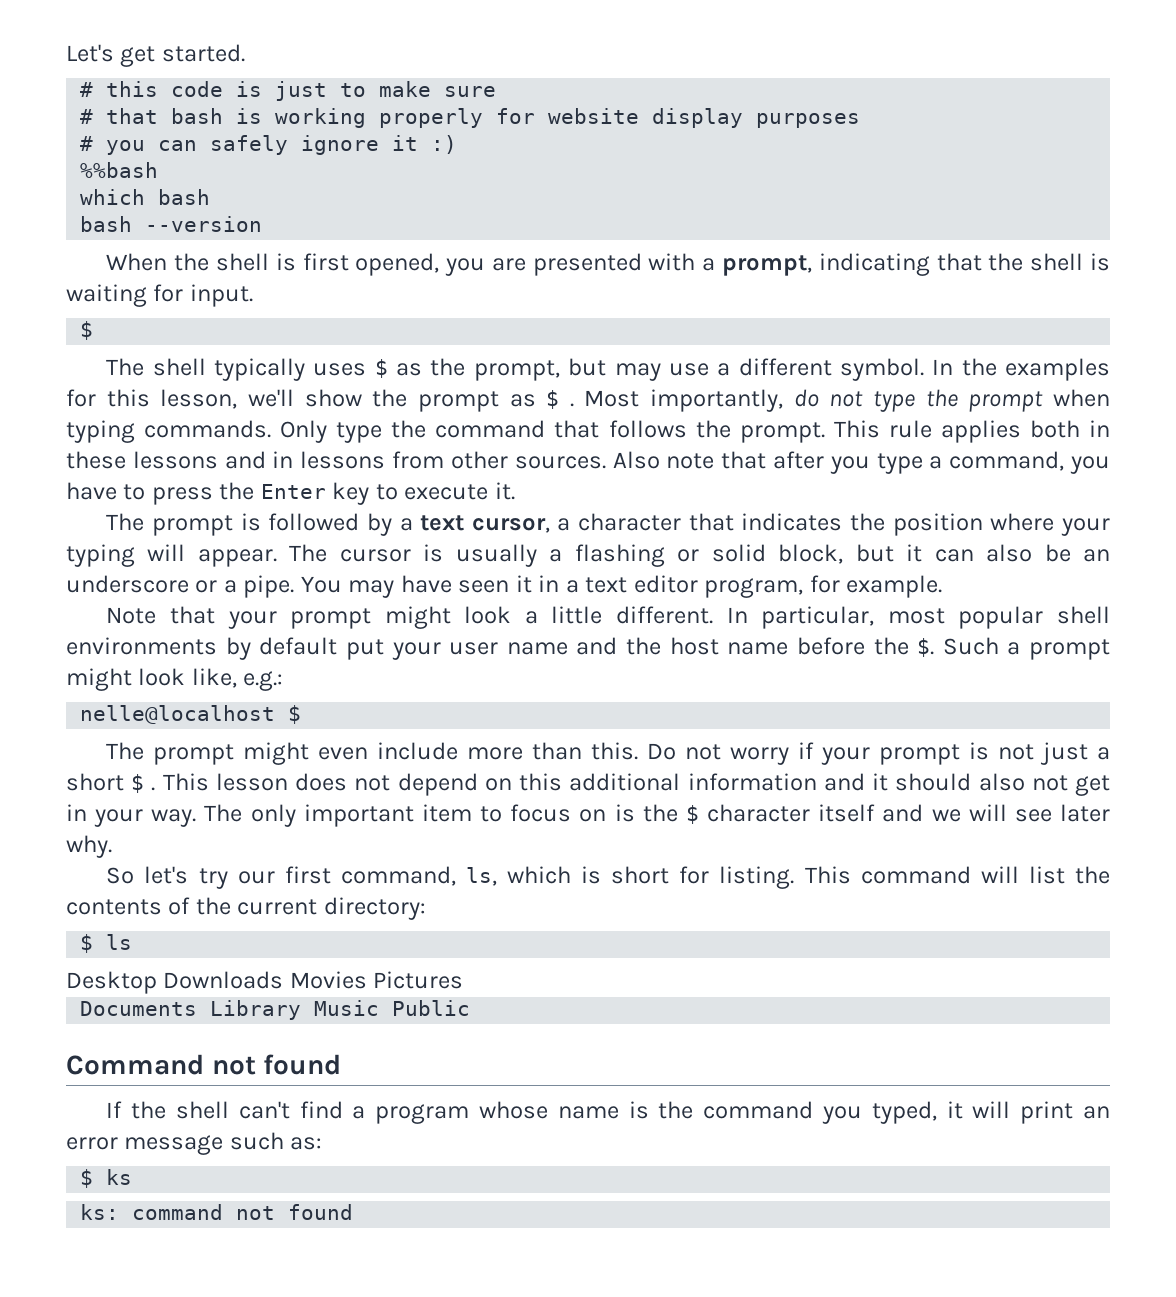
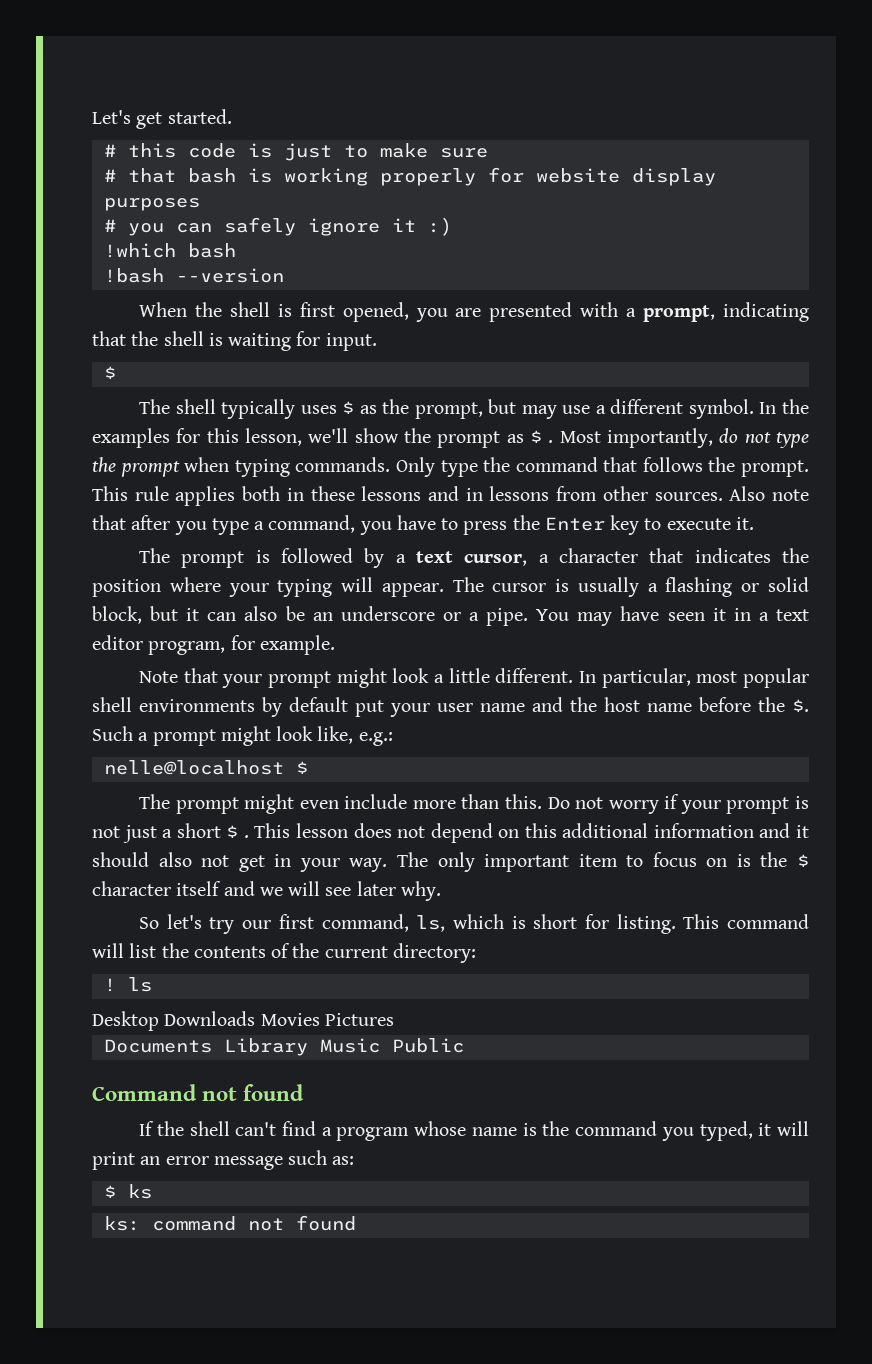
[80,162,159,178] [80,189,146,205] %%bash // which -> [103,243,176,258] !which
[80,216,133,232] bash -> [103,268,164,283] !bash
[80,934,94,953] $ -> [103,978,116,992] !

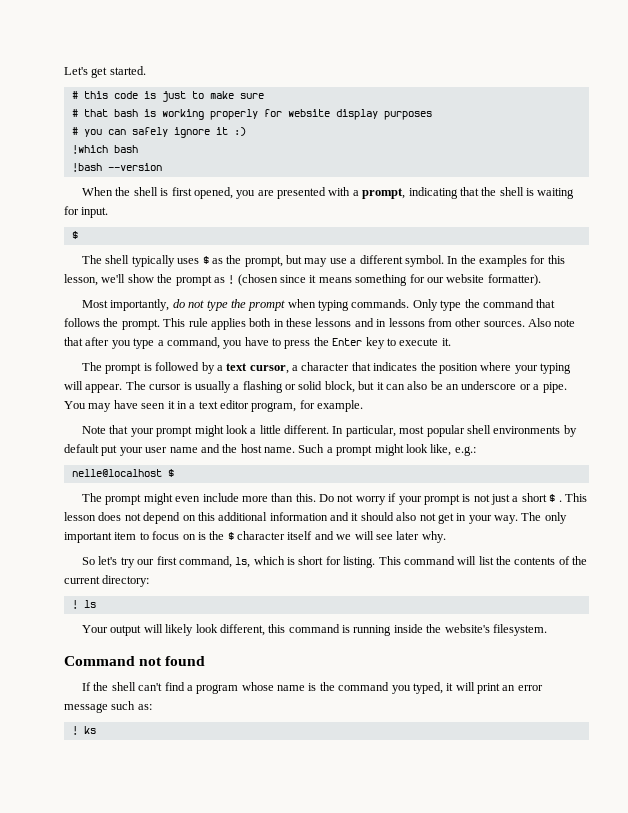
[530,430,554,443] $ . -> [228,274,541,286] ! (chosen since it means something for our website formatter). //
[647,697,809,712] name before the $. -> [264,447,295,453] name.
[92,1011,394,1031] [103,1038,464,1056] Desktop Downloads Movies Pictures // Documents Library Music Public -> [82,624,547,636] Your output will likely look different, this command is running inside the website's filesystem.
[103,1185,116,1198] $ -> [71,726,78,735] !
[103,1215,356,1231] // ks: command not found -> (96, 730) none

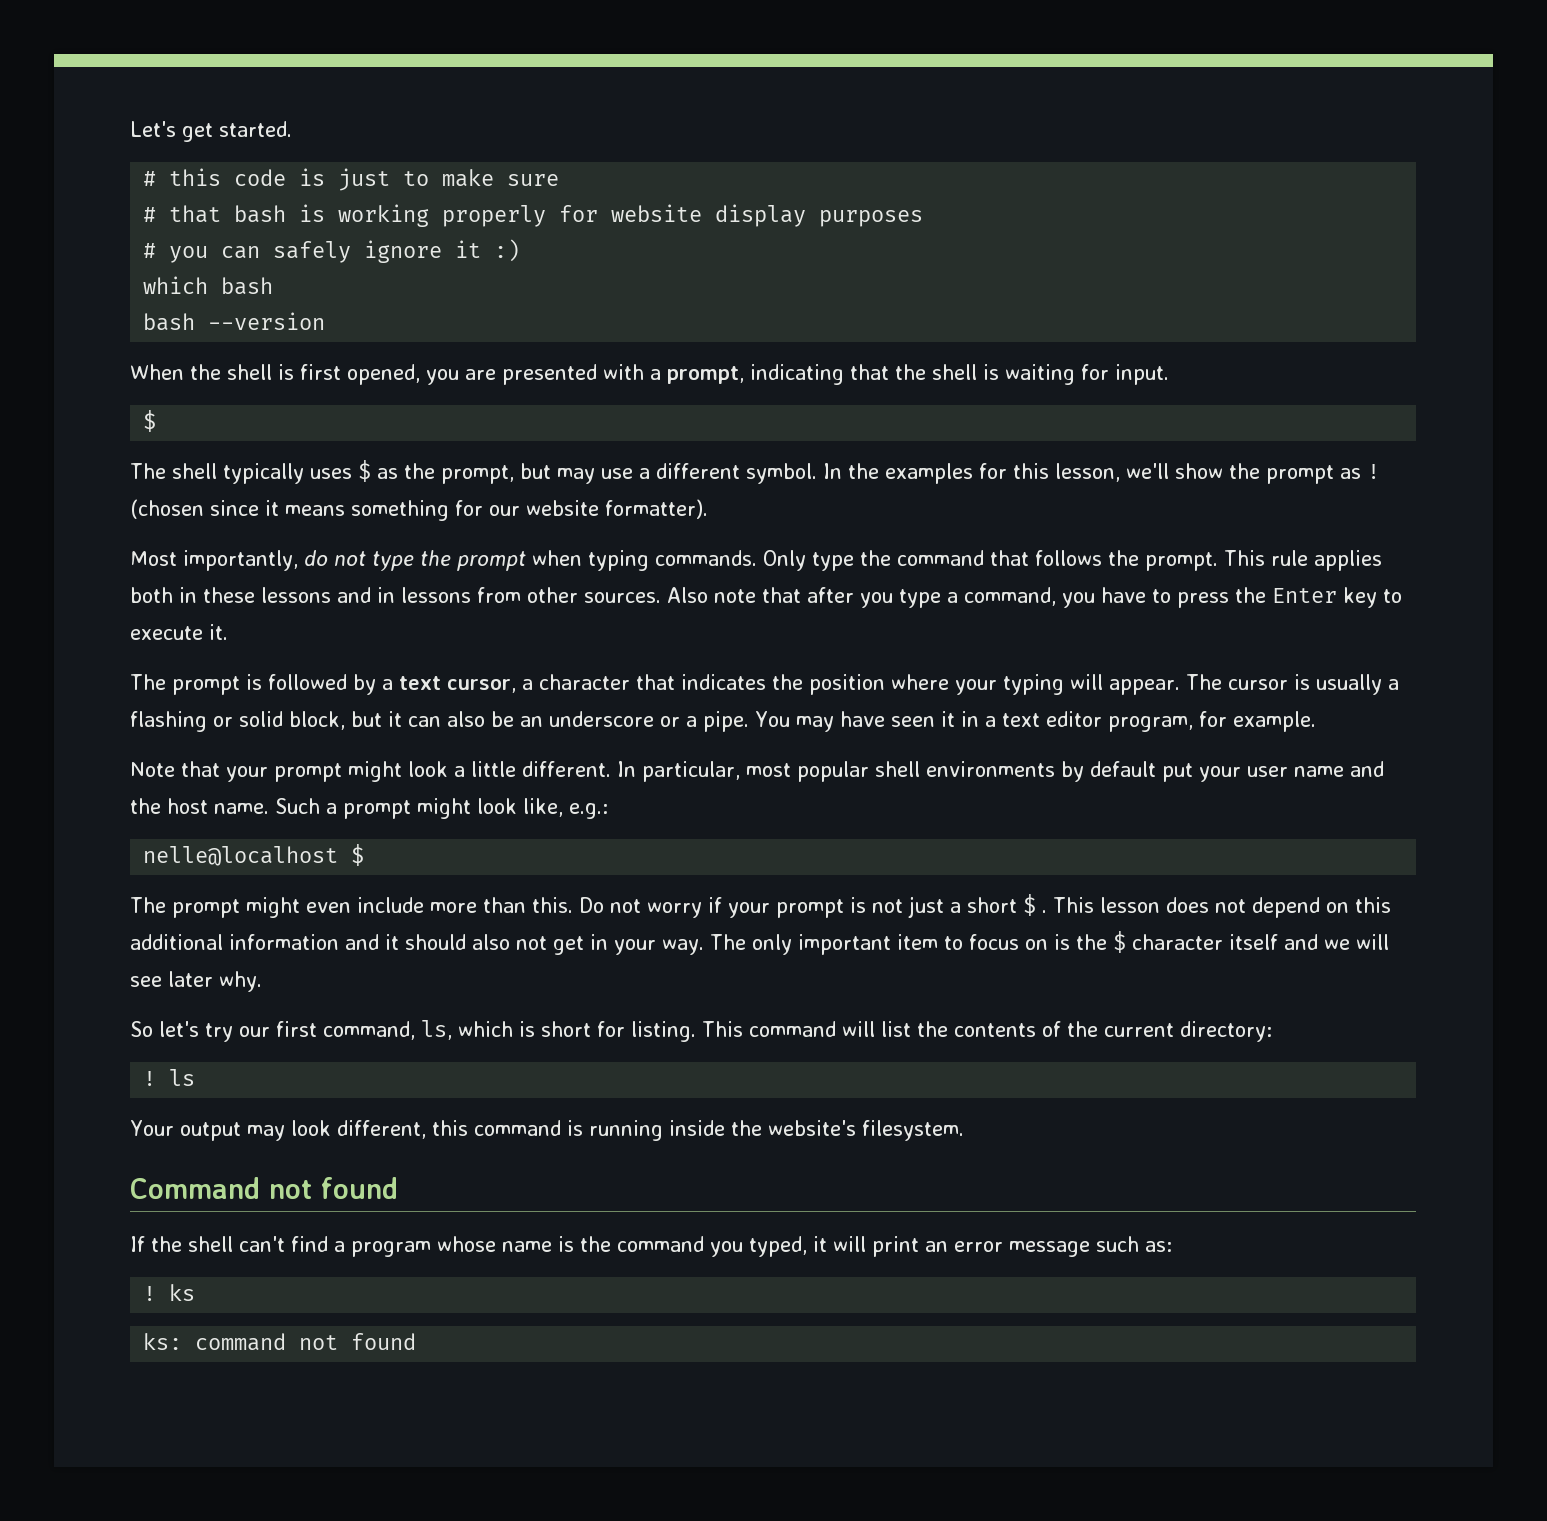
[71,145,108,154] !which -> [143,276,209,294] which
[71,163,102,172] !bash -> [143,313,196,331] bash
[143,624,194,636] will likely -> [246,1125,285,1141] may
(96, 730) none -> [143,1333,417,1351] // ks: command not found

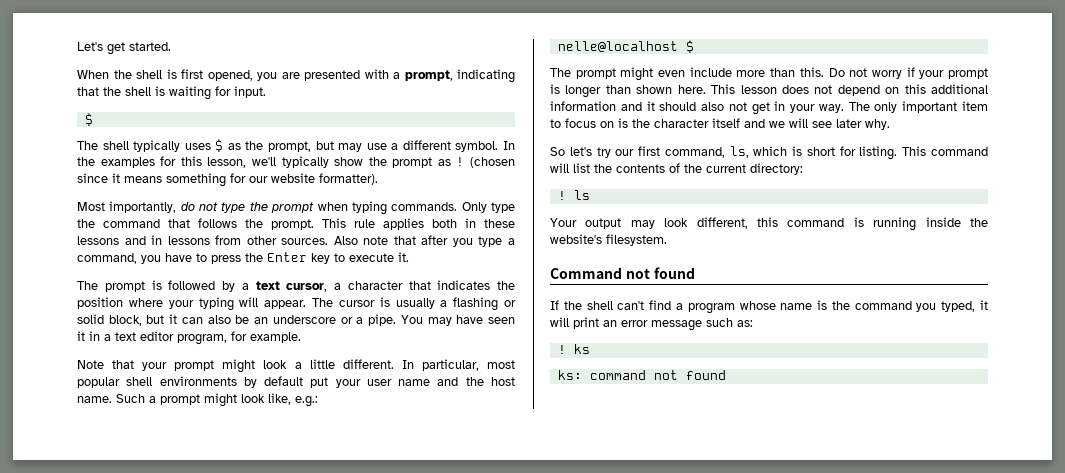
[143,168,560,191] [143,204,924,227] [143,239,521,263] [143,276,274,295] [143,312,326,331] // # this code is just to make sure // # that bash is working properly for website display purposes // # you can safely ignore it :) // which bash // bash --version -> (171, 46) none
(1169, 471) none -> [281,156,329,168] typically
[872,894,1047,918] not just a short $ . -> [565,85,706,98] longer than shown here.
[1112,931,1126,953] $ -> (650, 123) none

